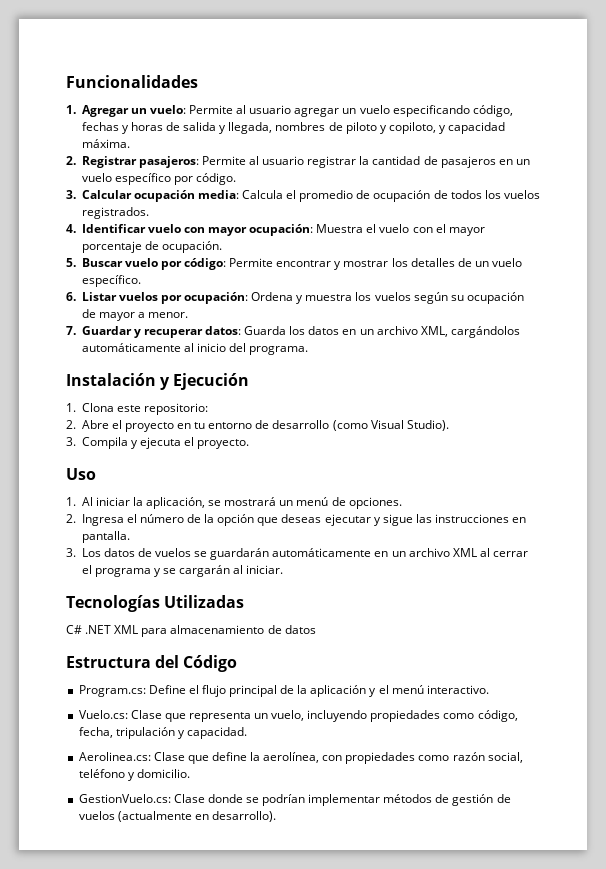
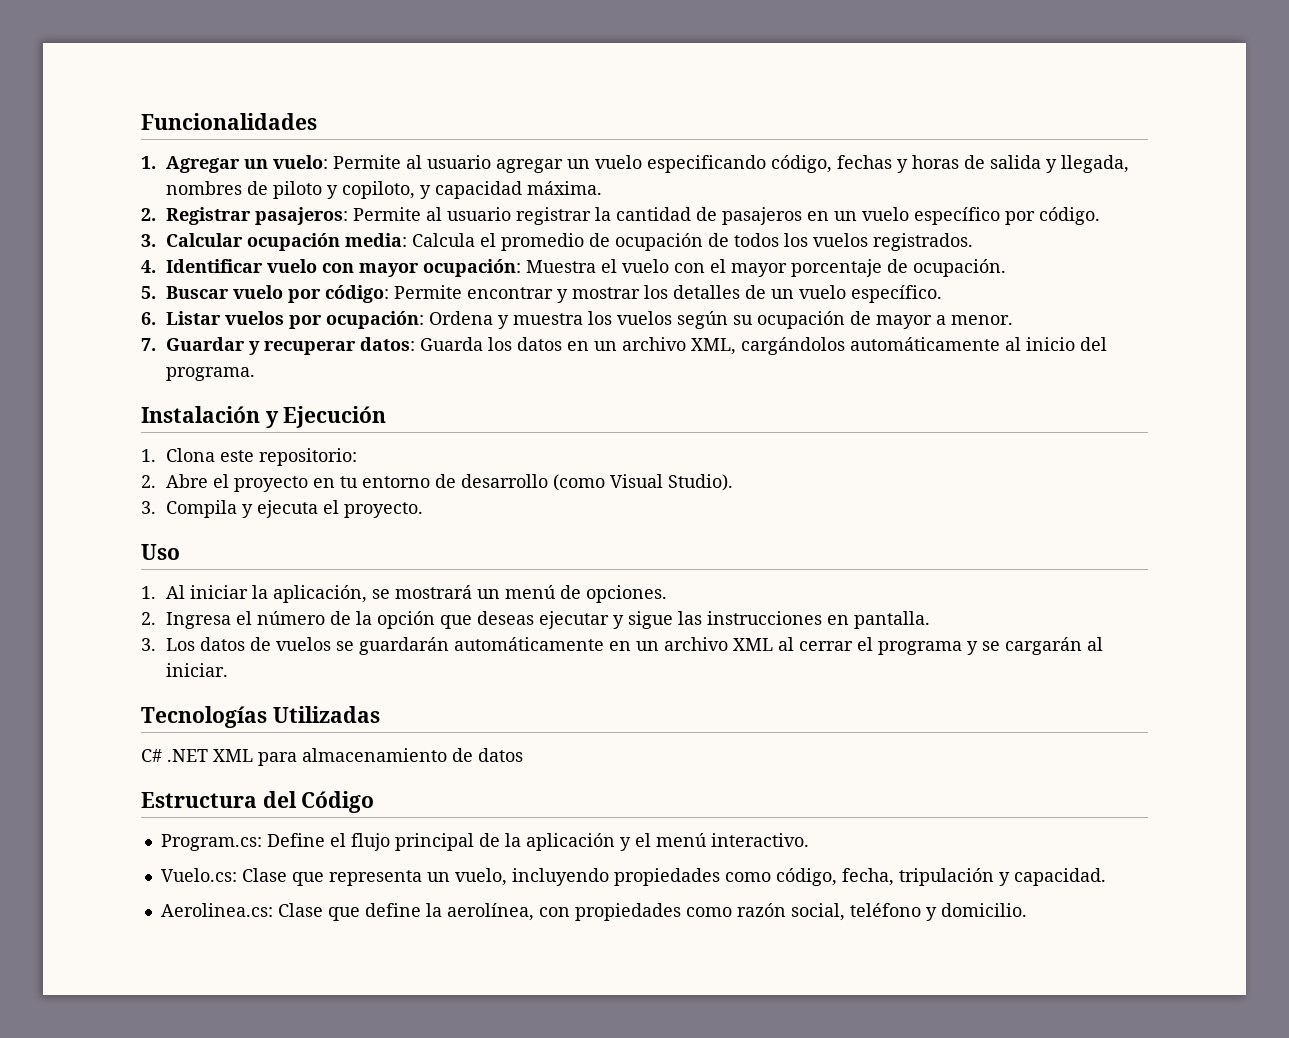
[78,794,511,806] [78,811,276,822] // GestionVuelo.cs: Clase donde se podrían implementar métodos de gestión de vuelos (actualmente en desarrollo). -> (1027, 910) none

